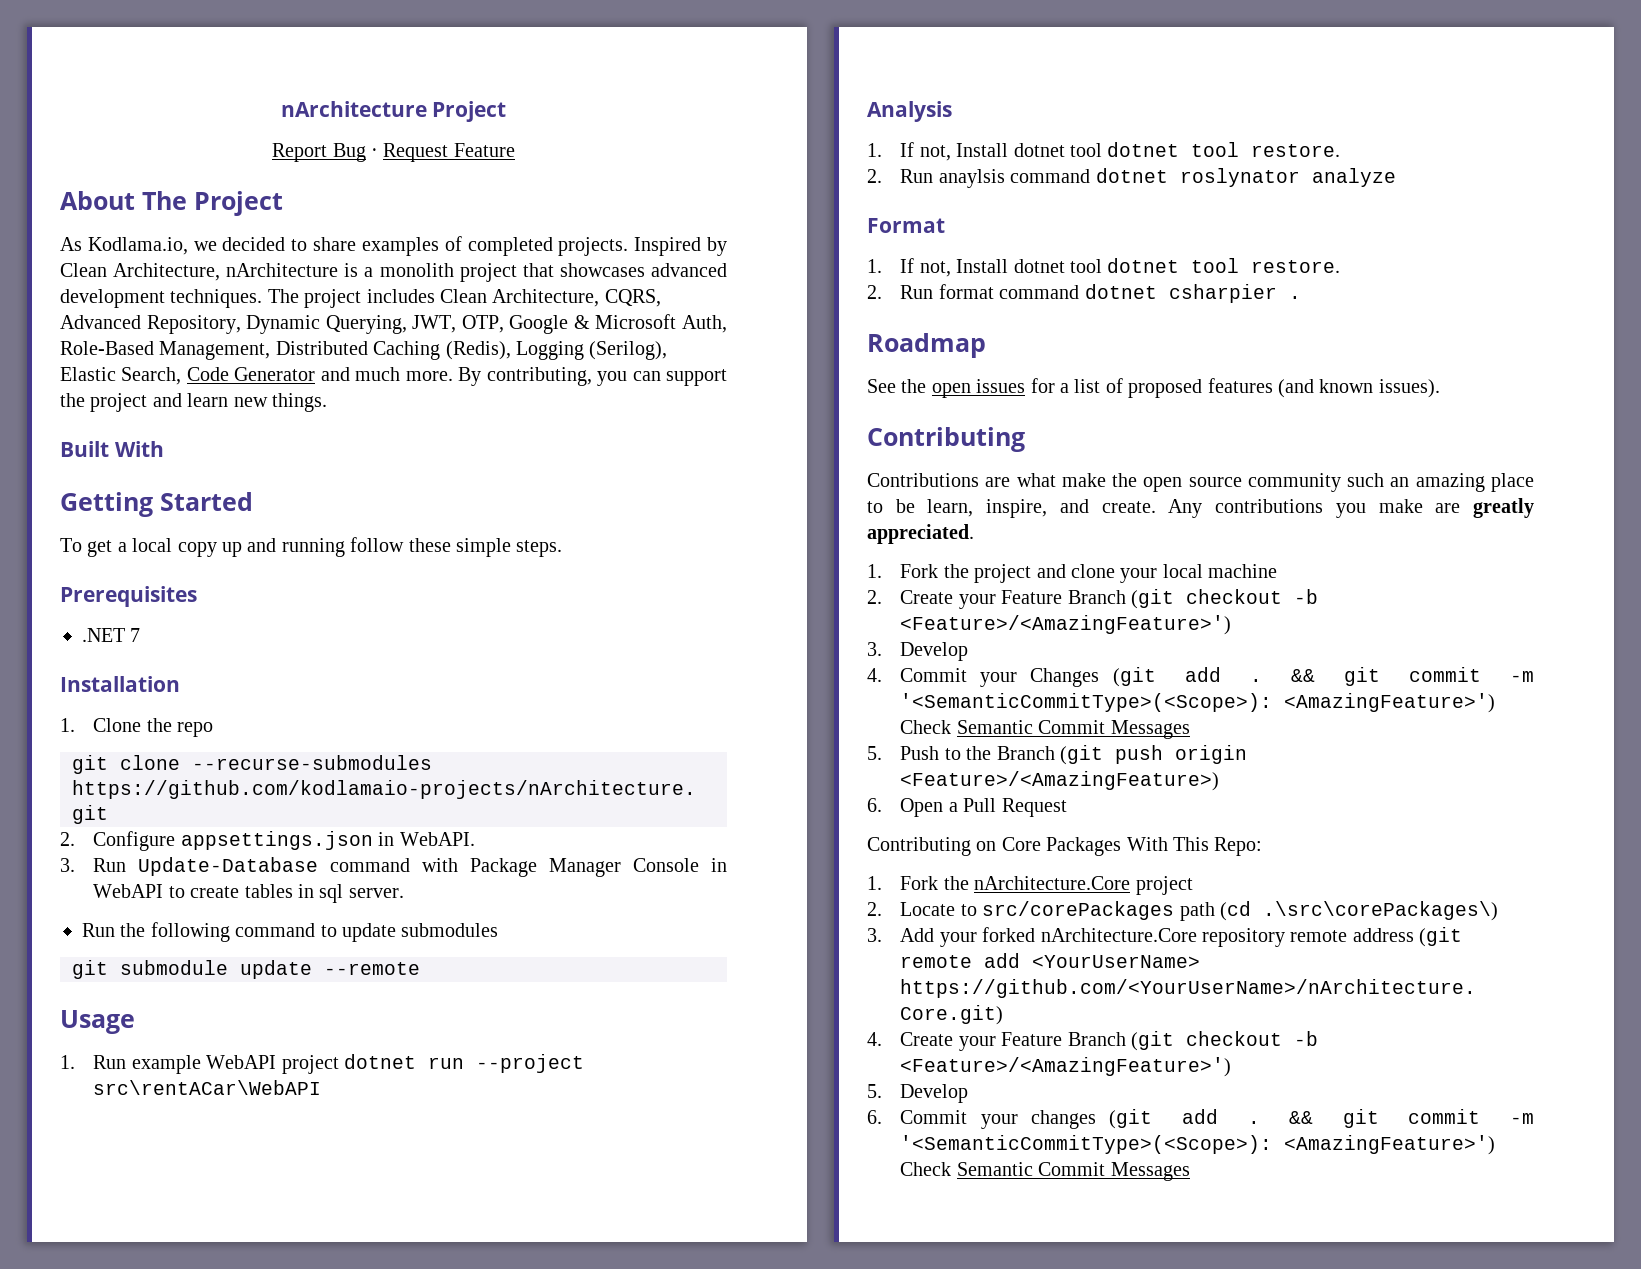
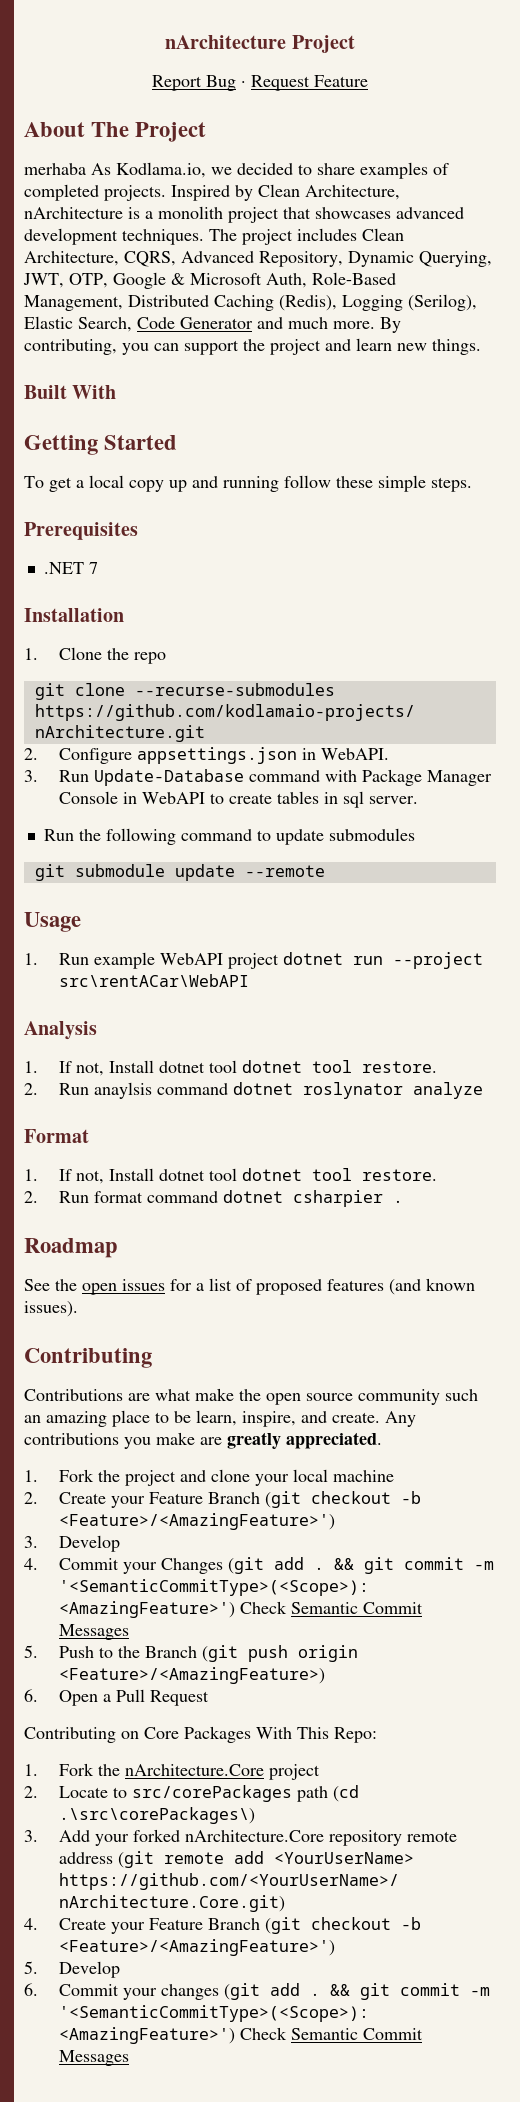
(283, 203) none -> [24,163,86,175] merhaba

